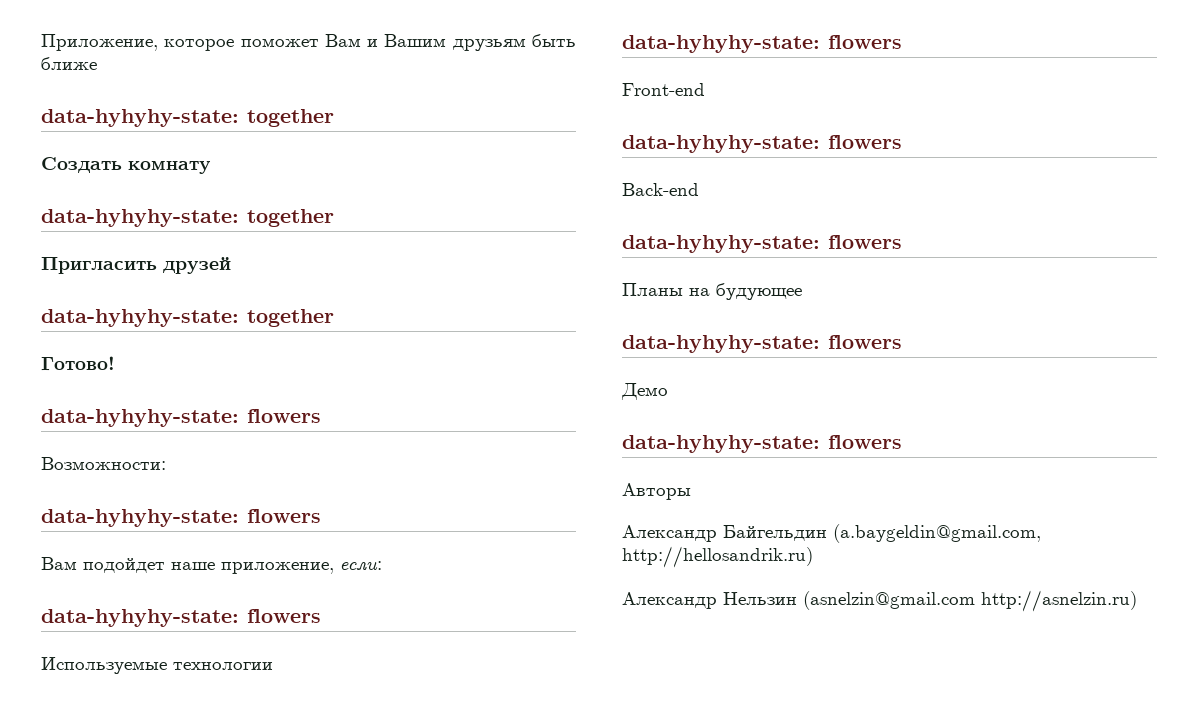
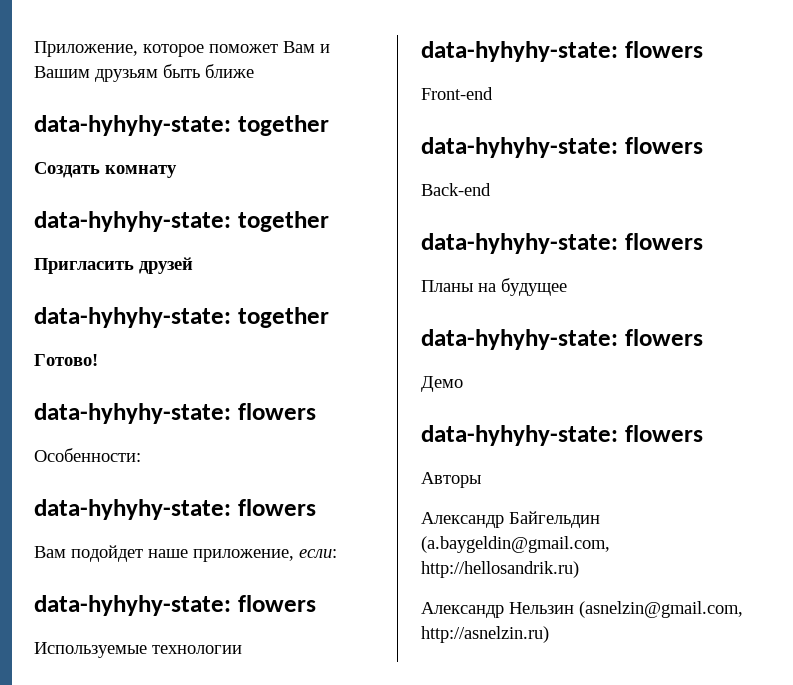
[41,457,166,470] Возможности: -> [34,448,141,462] Особенности:
[716,283,802,300] будующее -> [501,278,567,296] будущее
[803,591,975,610] (asnelzin@gmail.com -> [579,601,743,618] (asnelzin@gmail.com,

